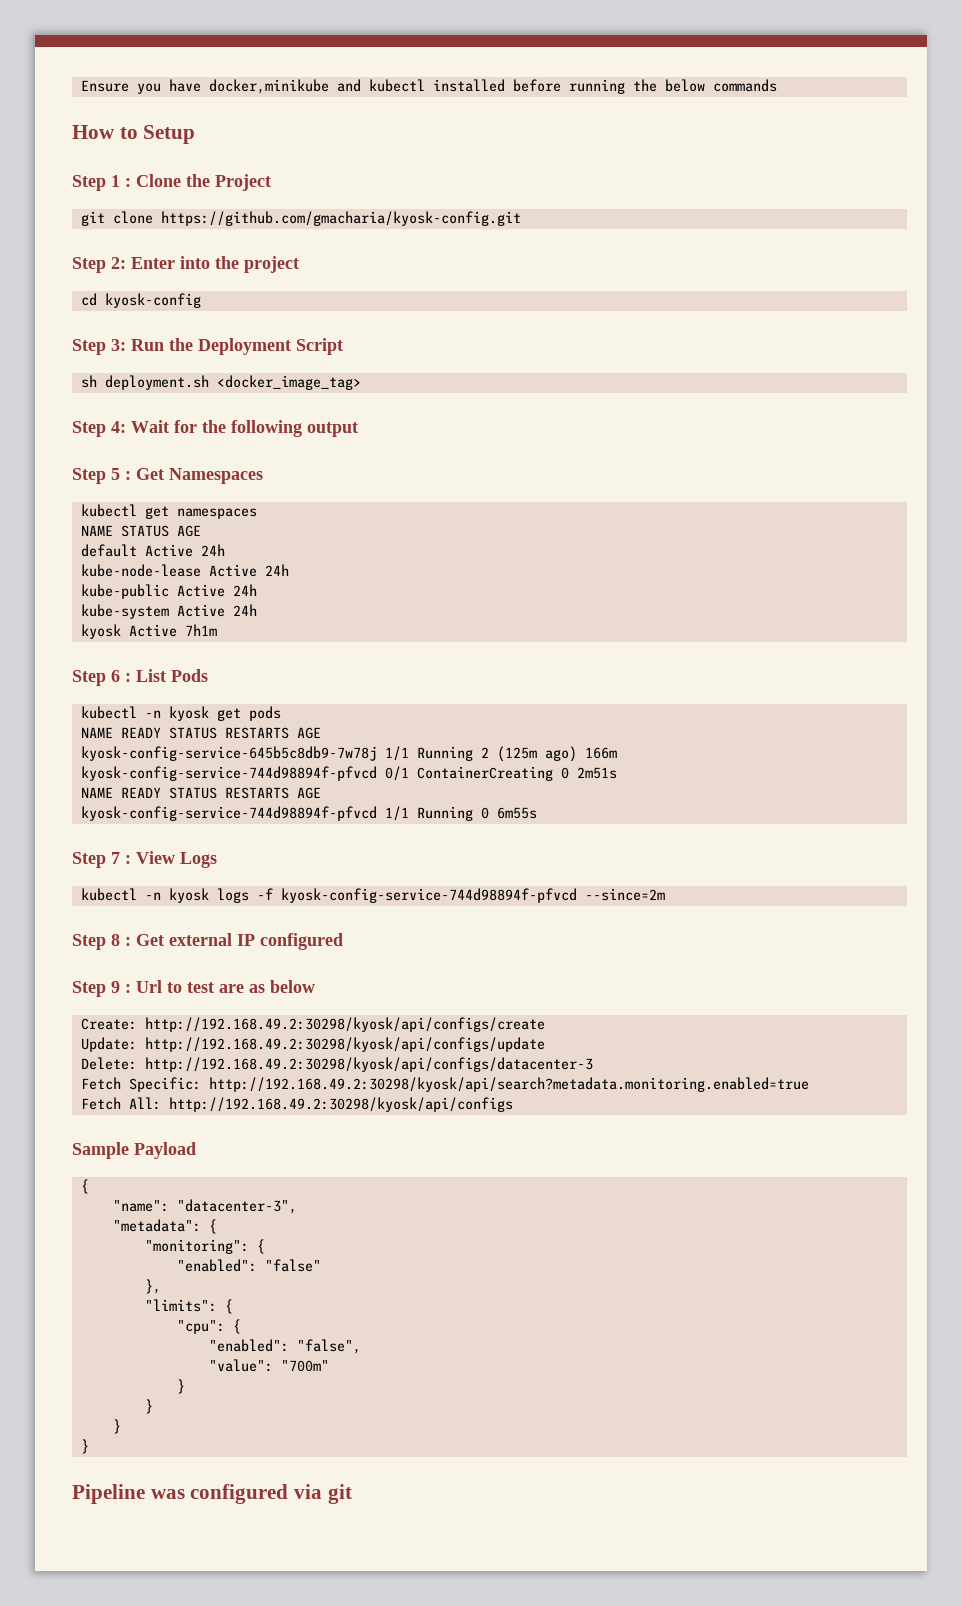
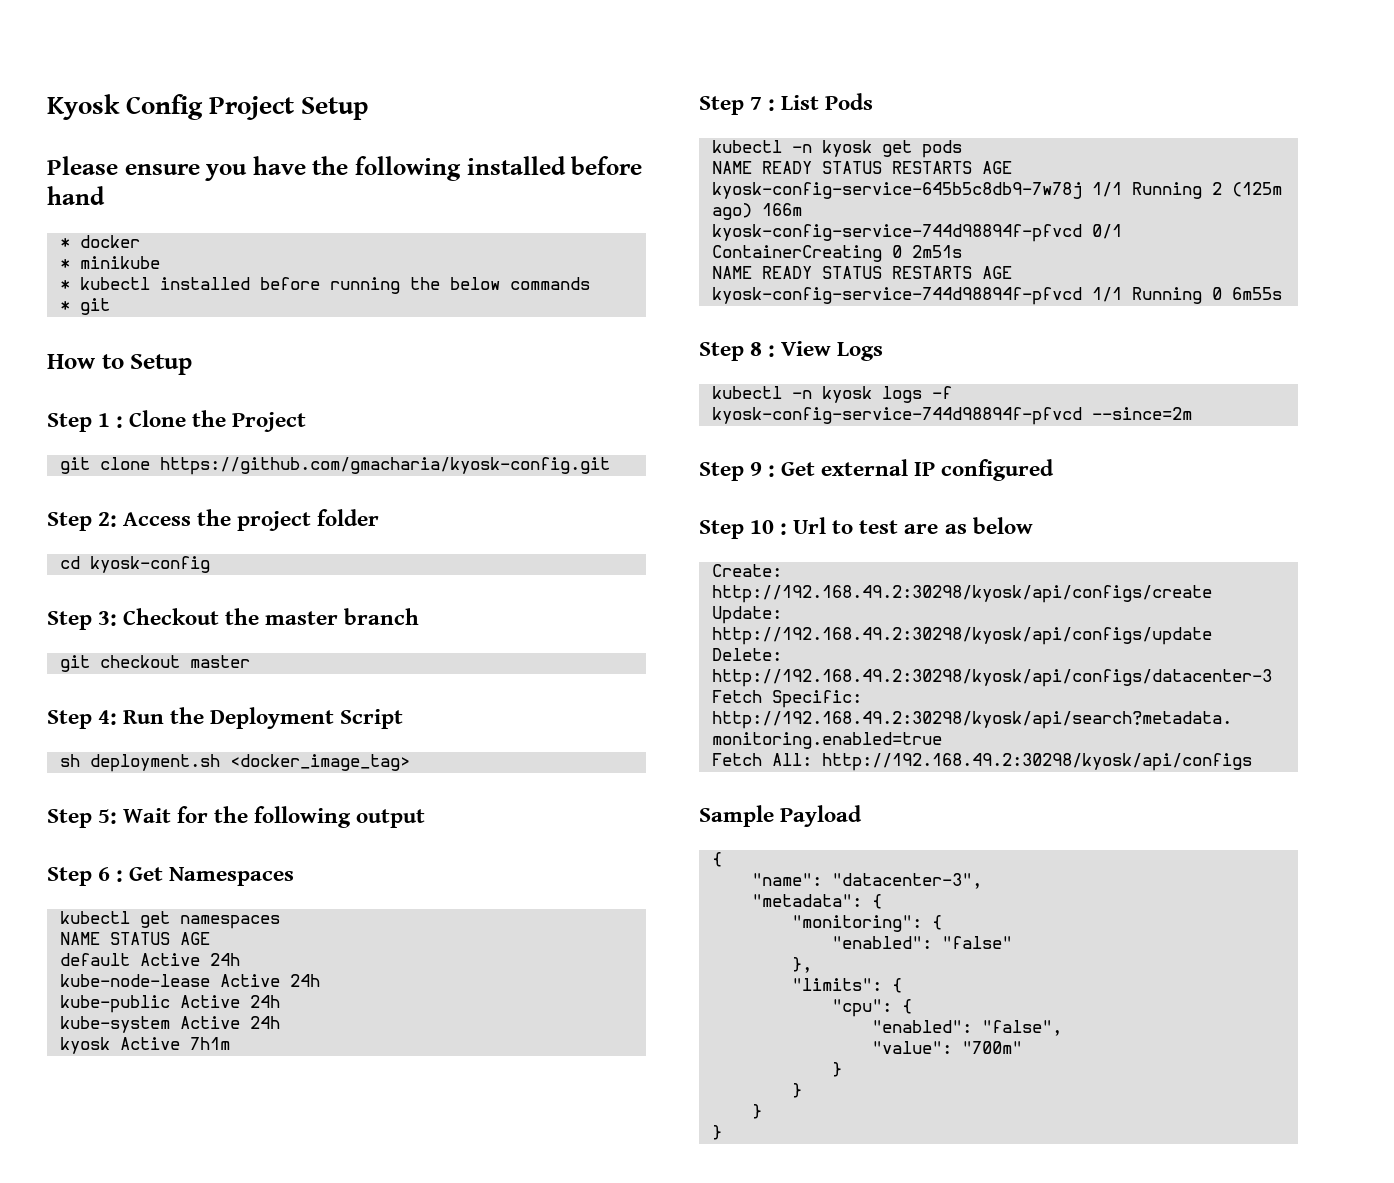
[81,79,362,94] Ensure you have docker,minikube and -> [47,94,369,120] [47,156,643,181] [47,186,105,205] [59,235,140,248] [59,256,160,269] [59,280,70,290] Kyosk Config Project Setup // Please ensure you have the following installed before hand // * docker // * minikube // *
(778, 85) none -> [59,298,110,315] // * git
[131,256,210,269] Enter into -> [123,512,192,526] Access
(299, 264) none -> [317,509,380,526] folder
(126, 345) none -> [123,608,420,625] [59,655,250,672] [47,710,118,729] Checkout the master branch // git checkout master // Step 4:
[111,421,126,433] 4: -> [98,809,118,824] 5:
[111,468,120,480] 5 -> [98,867,111,881] 6
[111,670,120,682] 6 -> [750,97,763,110] 7
[111,852,120,864] 7 -> [750,342,763,356] 8
[111,934,120,946] 8 -> [750,462,763,476] 9
[111,981,120,993] 9 -> [750,520,775,534] 10
[72,1484,352,1504] // Pipeline was configured via git -> (722, 1132) none

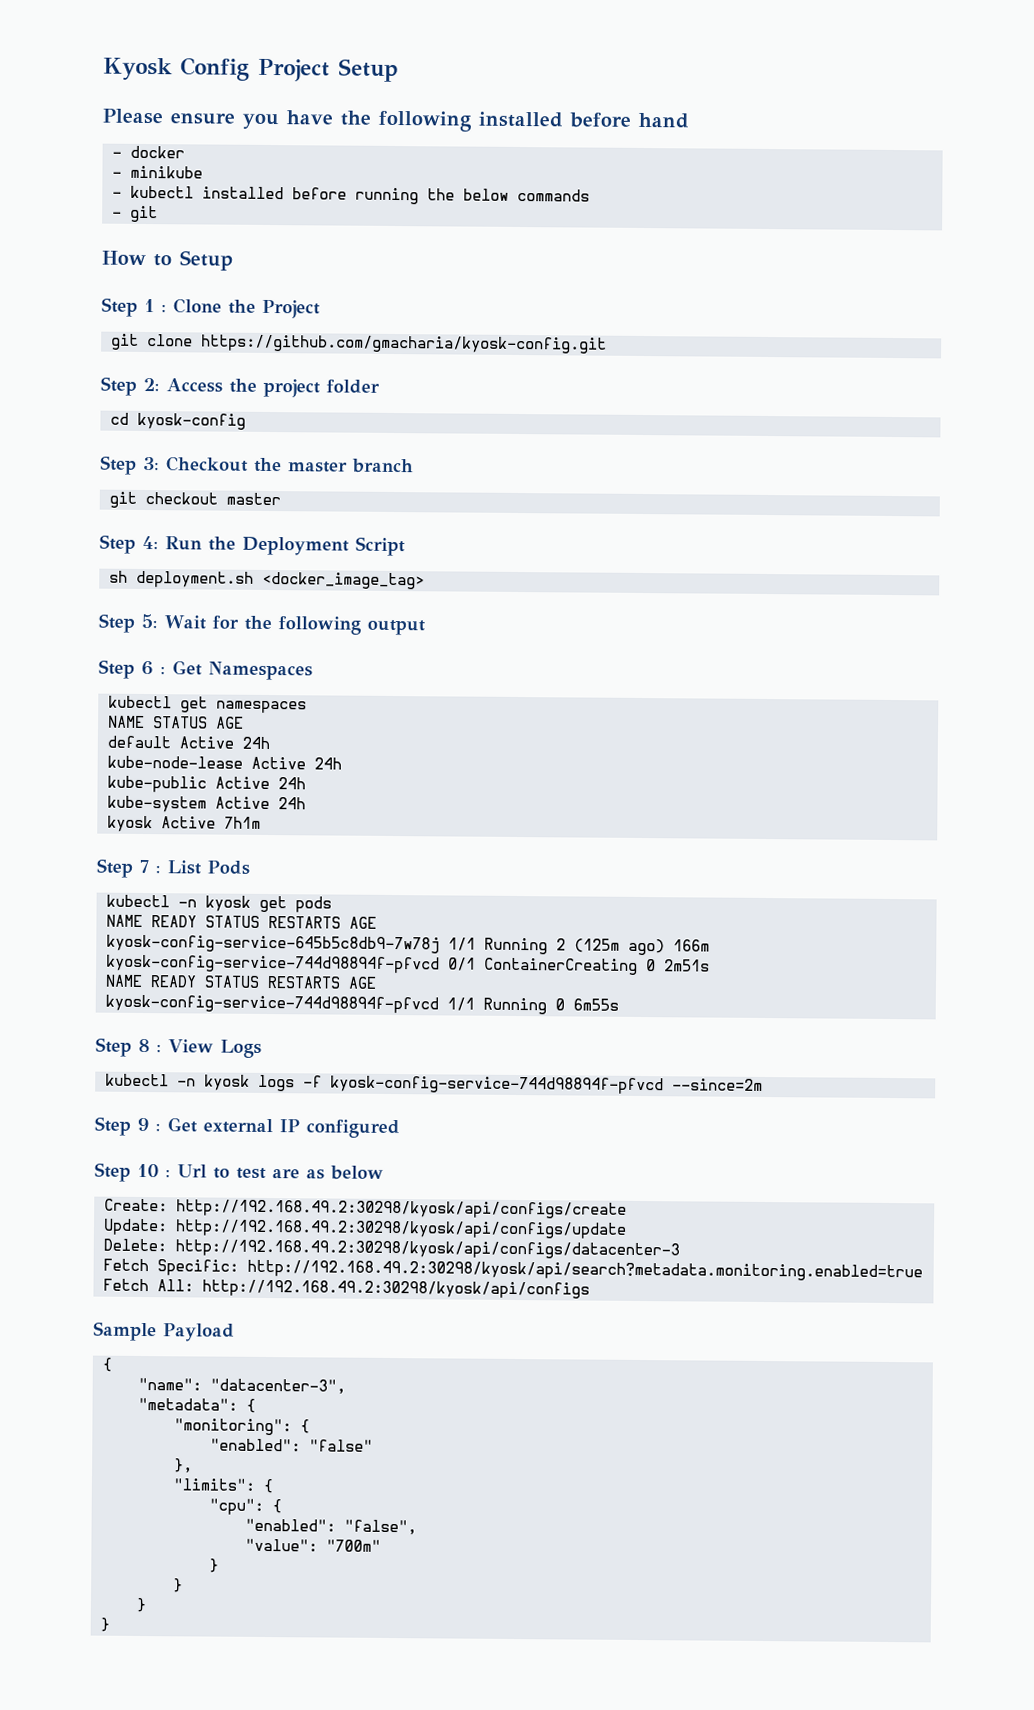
[59,238,70,248] * -> [111,151,122,158] -
[59,259,70,269] * -> [111,171,122,178] -
[59,280,70,290] * -> [111,191,122,198] -
[59,301,70,311] * -> [111,211,122,218] -

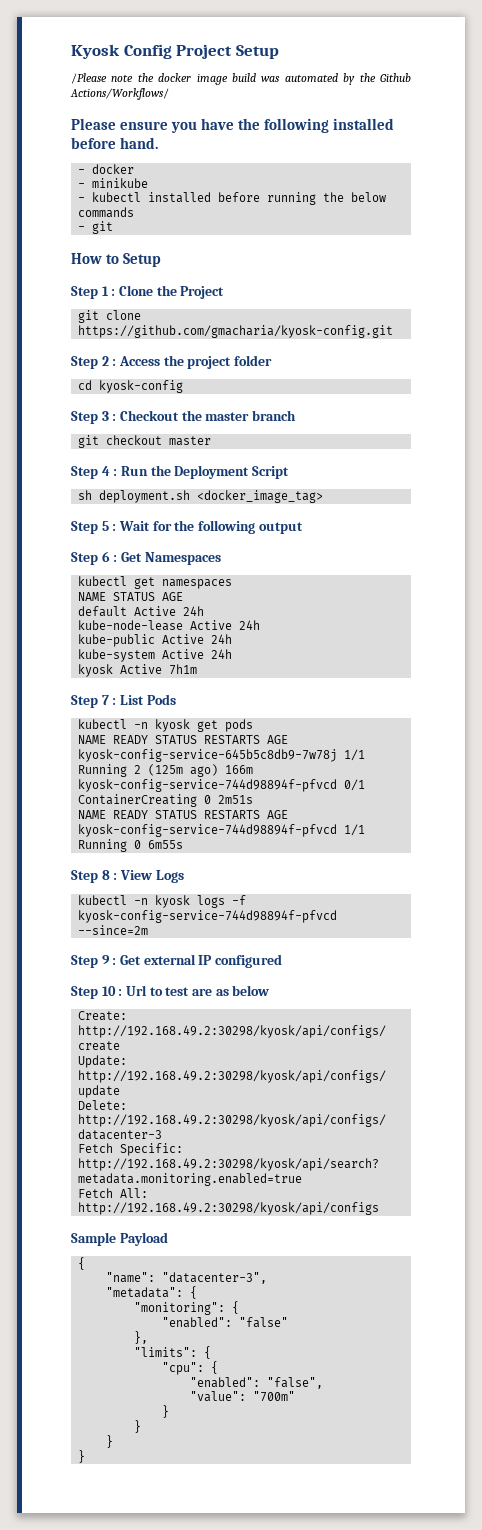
(399, 70) none -> [71,73,411,85] [70,88,169,100] // /Please note the docker image build was automated by the Github Actions/Workflows/
[638,112,689,129] hand -> [120,137,159,149] hand.
[143,377,160,392] 2: -> [101,356,117,366] 2 :
[143,456,160,471] 3: -> [101,411,117,421] 3 :
[142,535,159,550] 4: -> [101,466,118,476] 4 :
[141,613,158,629] 5: -> [101,521,117,531] 5 :

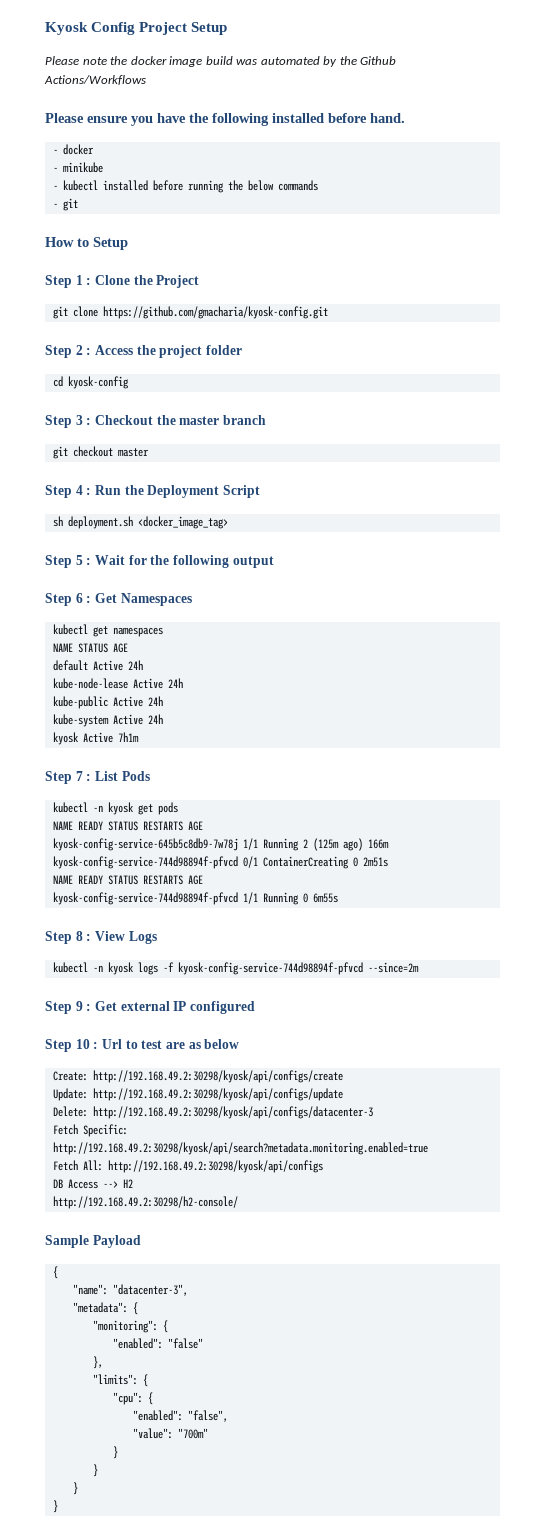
[71,73,107,84] /Please -> [45,56,79,65] Please
[70,88,169,100] Actions/Workflows/ -> [44,75,146,85] Actions/Workflows
(380, 1208) none -> [52,1179,133,1189] [52,1196,238,1209] // DB Access --> H2 // http://192.168.49.2:30298/h2-console/

